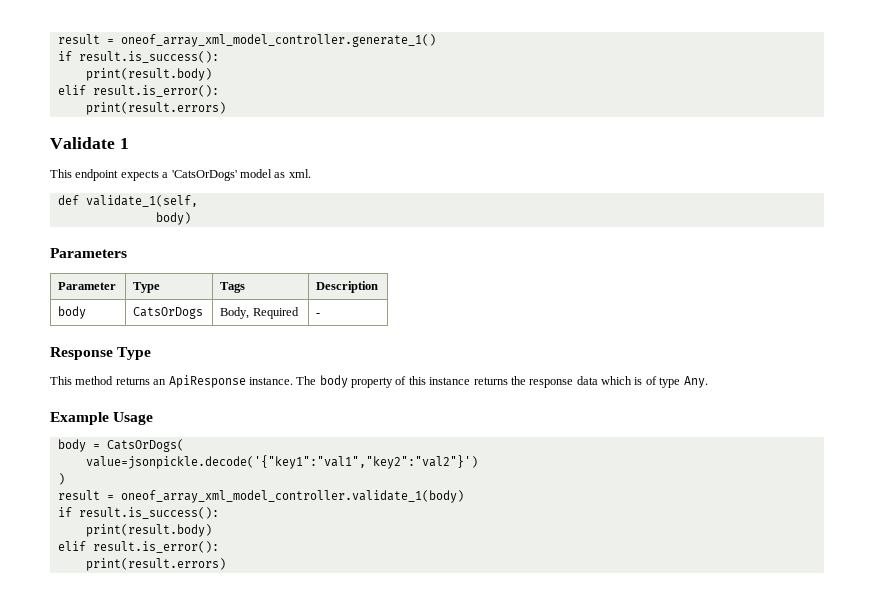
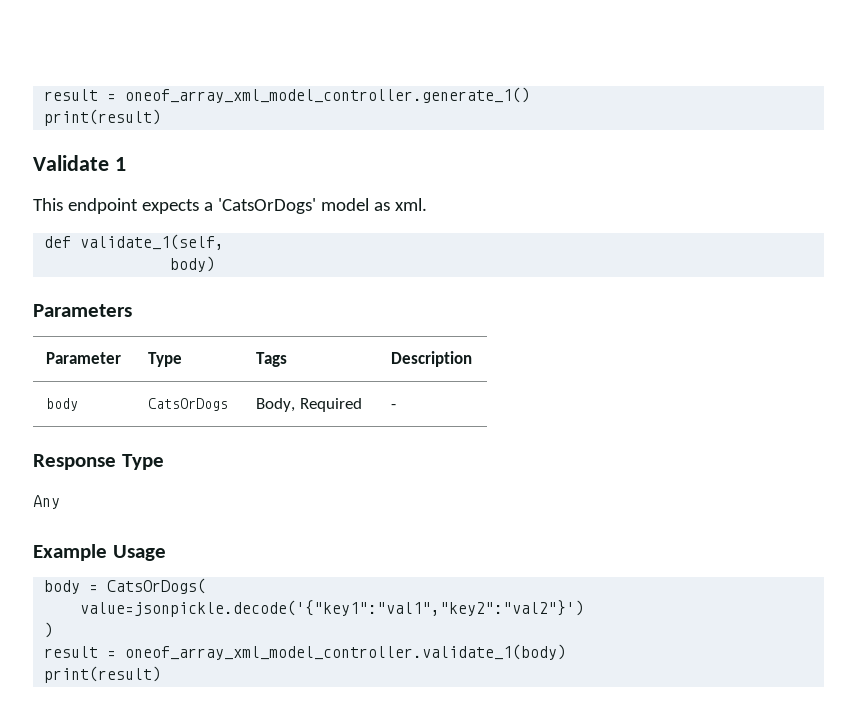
[57,51,219,63] [85,68,212,81] [57,85,219,97] [85,102,226,115] if result.is_success(): // print(result.body) // elif result.is_error(): // print(result.errors) -> [44,109,162,126] print(result)
[50,375,708,388] This method returns an ApiResponse instance. The body property of this instance returns the response data which is of type Any. -> [33,495,60,509] Any
[57,507,219,519] [85,524,212,537] [57,541,219,553] [85,558,226,571] if result.is_success(): // print(result.body) // elif result.is_error(): // print(result.errors) -> [44,666,162,683] print(result)

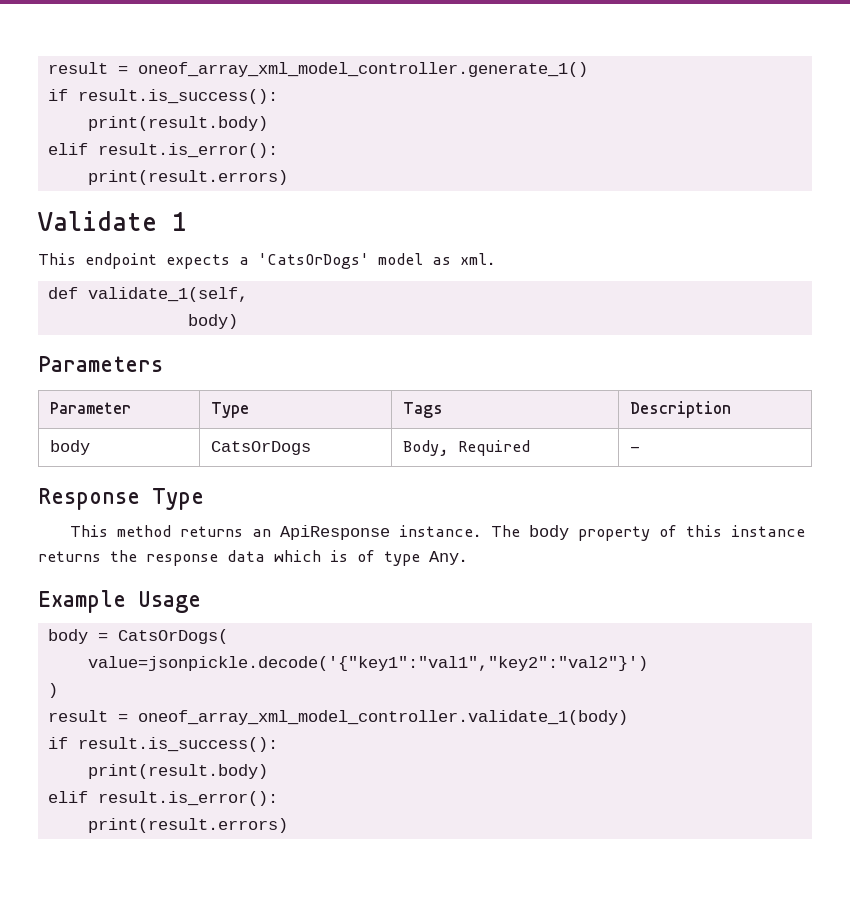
[44,109,162,126] print(result) -> [47,89,278,104] [87,116,268,131] [47,143,278,158] [87,170,288,185] if result.is_success(): // print(result.body) // elif result.is_error(): // print(result.errors)
[33,495,60,509] Any -> [69,525,805,541] [38,550,468,566] This method returns an ApiResponse instance. The body property of this instance returns the response data which is of type Any.
[44,666,162,683] print(result) -> [47,737,278,752] [87,764,268,779] [47,791,278,806] [87,818,288,833] if result.is_success(): // print(result.body) // elif result.is_error(): // print(result.errors)

